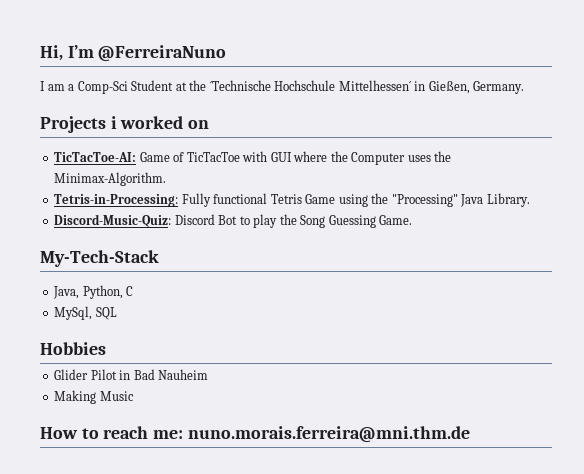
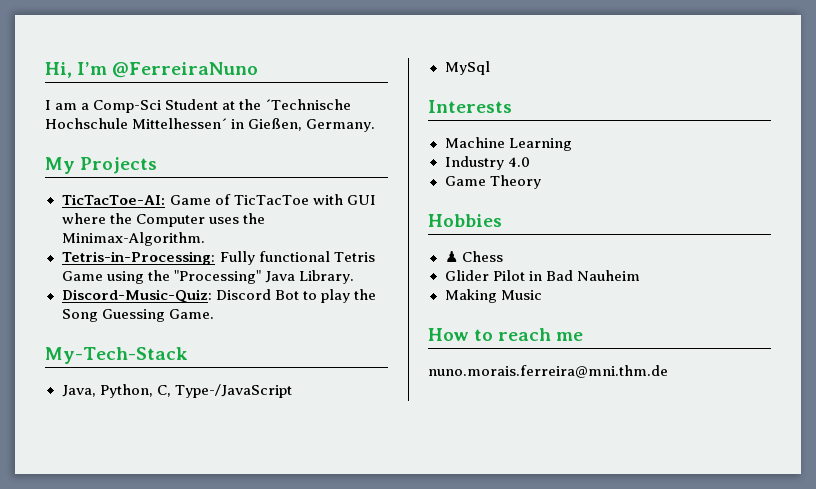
(525, 87) none -> [45,157,75,174] My
[110,116,210,129] i worked on -> (158, 165) none
[126,286,134,296] [54,306,117,320] C // MySql, SQL -> [156,384,292,398] [444,61,490,75] [428,100,512,113] [444,137,572,151] [444,156,530,170] [444,175,541,189] C, Type-/JavaScript // MySql // Interests // Machine Learning // Industry 4.0 // Game Theory
(106, 348) none -> [444,251,503,262] // ♟ Chess
[153,430,184,439] me: -> [556,332,584,341] me //

